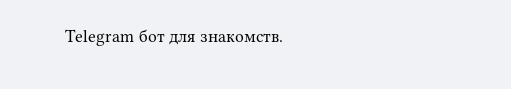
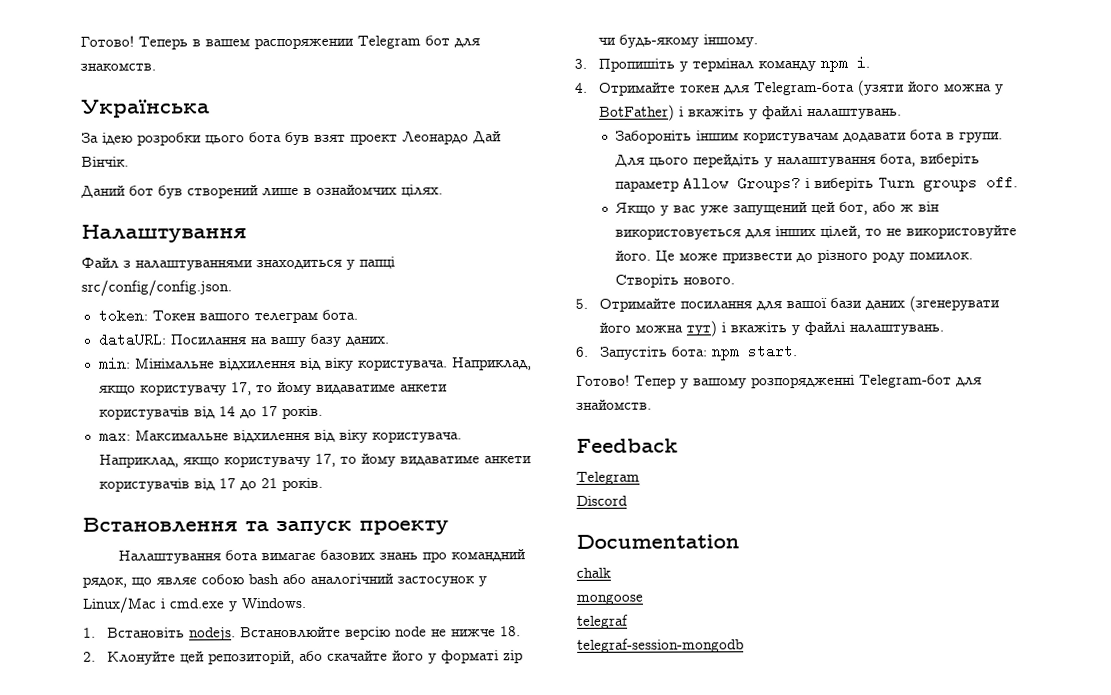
(65, 37) none -> [80,35,354,50] Готово! Теперь в вашем распоряжении
(284, 37) none -> [81,99,210,118] [81,131,502,146] [81,156,129,167] [81,184,443,199] [81,224,247,243] [81,256,395,271] [81,279,232,297] [97,308,358,324] [97,332,389,348] [98,357,532,371] [98,381,448,396] [98,405,323,420] [98,428,462,443] [98,453,532,468] [98,477,323,492] [82,517,449,536] [118,549,527,564] [82,573,487,588] [82,596,306,614] [83,626,521,641] [83,650,523,665] [597,34,758,48] [574,56,870,72] [574,79,1004,96] [598,104,902,121] [615,129,1004,144] [615,153,981,168] [615,175,1019,193] [615,201,941,216] [615,225,1018,240] [615,249,974,264] [615,274,736,288] [575,295,1000,312] [598,320,944,337] [575,344,798,361] [576,374,982,389] [576,399,652,410] [576,438,678,453] [576,471,640,485] [576,495,628,506] [576,534,740,549] [576,567,611,578] [576,593,643,605] [577,614,629,629] [577,638,744,653] // Українська // За ідею розробки цього бота був взят проект Леонардо Дай Вінчік. // Даний бот був створений лише в ознайомчих цілях. // Налаштування // Файл з налаштуваннями знаходиться у папці src/config/config.json. // token: Токен вашого телеграм бота. // dataURL: Посилання на вашу базу даних. // min: Мінімальне відхилення від віку користувача. Наприклад, якщо користувачу 17, то йому видаватиме анкети користувачів від 14 до 17 років. // max: Максимальне відхилення від віку користувача. Наприклад, якщо користувачу 17, то йому видаватиме анкети користувачів від 17 до 21 років. // Встановлення та запуск проекту // Налаштування бота вимагає базових знань про командний рядок, що являє собою bash або аналогічний застосунок у Linux/Mac і cmd.exe у Windows. // 1. Встановіть nodejs. Встановлюйте версію node не нижче 18. // 2. Клонуйте цей репозиторій, або скачайте його у форматі zip чи будь-якому іншому. // 3. Пропишіть у термінал команду npm i. // 4. Отримайте токен для Telegram-бота (узяти його можна у BotFather) і вкажіть у файлі налаштувань. // Забороніть іншим користувачам додавати бота в групи. Для цього перейдіть у налаштування бота, виберіть параметр Allow Groups? і виберіть Turn groups off. // Якщо у вас уже запущений цей бот, або ж він використовується для інших цілей, то не використовуйте його. Це може призвести до різного роду помилок. Створіть нового. // 5. Отримайте посилання для вашої бази даних (згенерувати його можна тут) і вкажіть у файлі налаштувань. // 6. Запустіть бота: npm start. // Готово! Тепер у вашому розпорядженні Telegram-бот для знайомств. // Feedback // Telegram // Discord // Documentation // chalk // mongoose // telegraf // telegraf-session-mongodb

